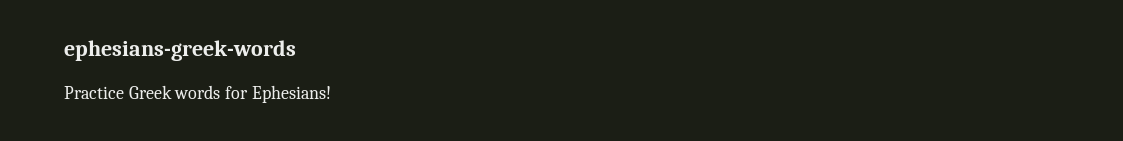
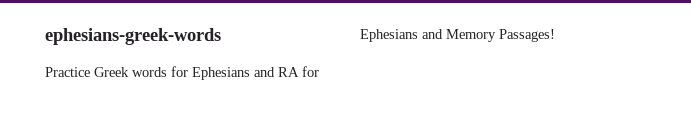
[251,85,331,103] Ephesians! -> [192,66,319,80] [360,29,555,42] Ephesians and RA for Ephesians and Memory Passages!

